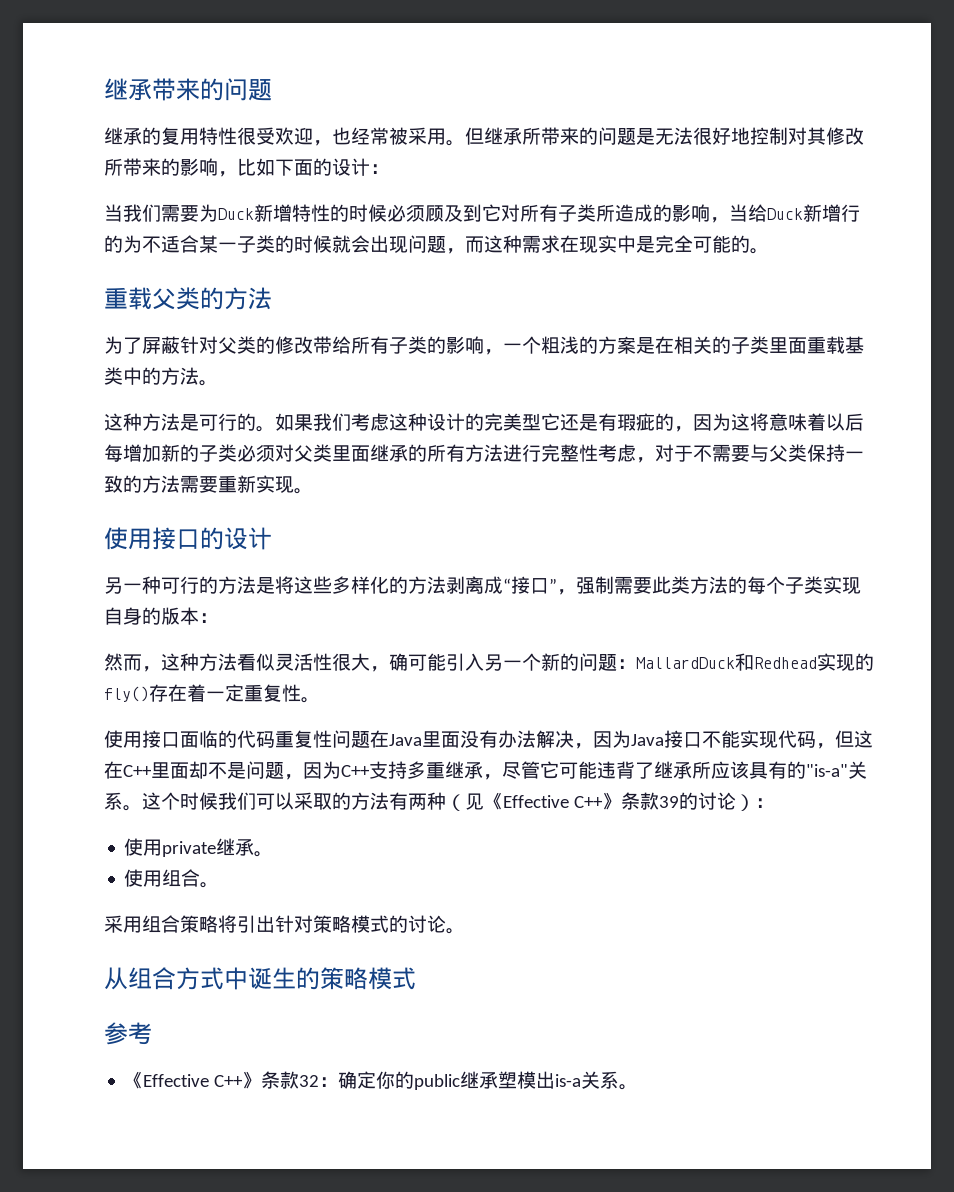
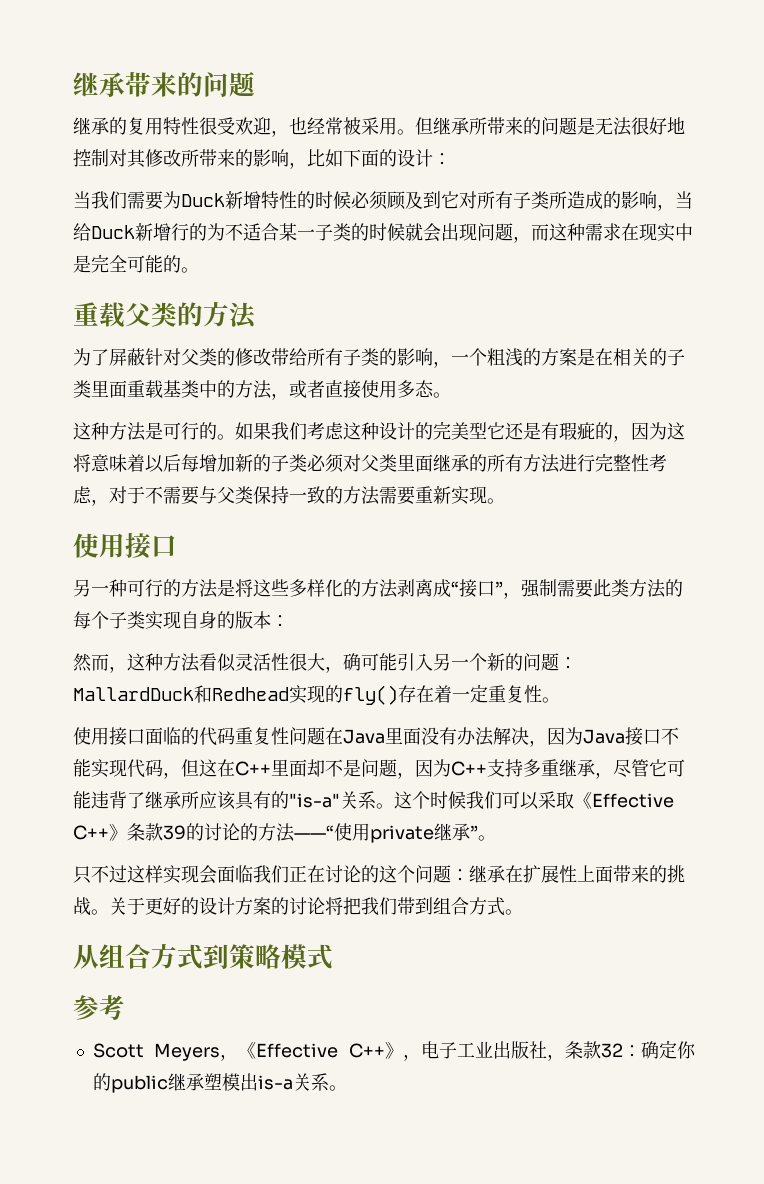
(199, 376) none -> [271,380,434,400] ，或者直接使用多态
[200,527,272,550] 的设计 -> (177, 546) none
[332,792,484,811] 的方法有两种（见 -> (574, 800) none
[735,794,774,811] ）： // -> [240,823,334,842] 的方法——“
[254,851,274,857] [124,869,220,888] [104,915,446,933] 。 // 使用组合。 // 采用组合策略将引出针对策略模式的讨论 -> [470,825,496,841] [73,865,685,884] [73,897,505,916] ”。 // 只不过这样实现会面临我们正在讨论的这个问题：继承在扩展性上面带来的挑战。关于更好的设计方案的讨论将把我们带到组合方式
[224,967,320,990] 中诞生的 -> [203,944,229,969] 到
[124,1071,262,1089] 《Effective C++》 -> [92,1041,565,1061] Scott Meyers，《Effective C++》，电子工业出版社，

